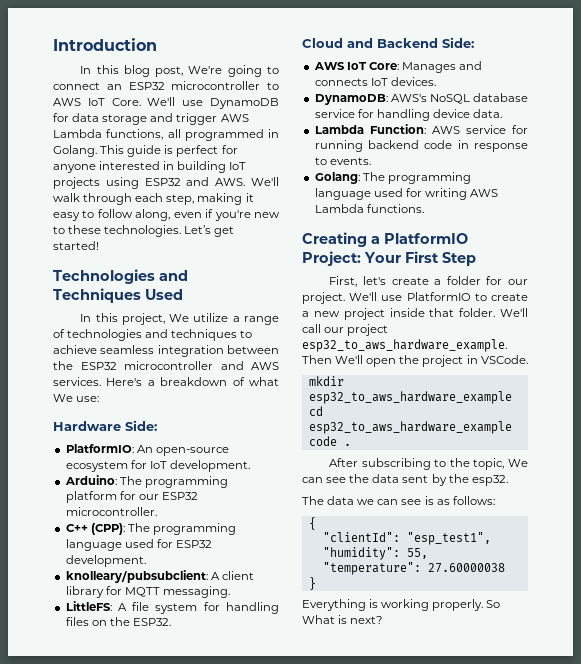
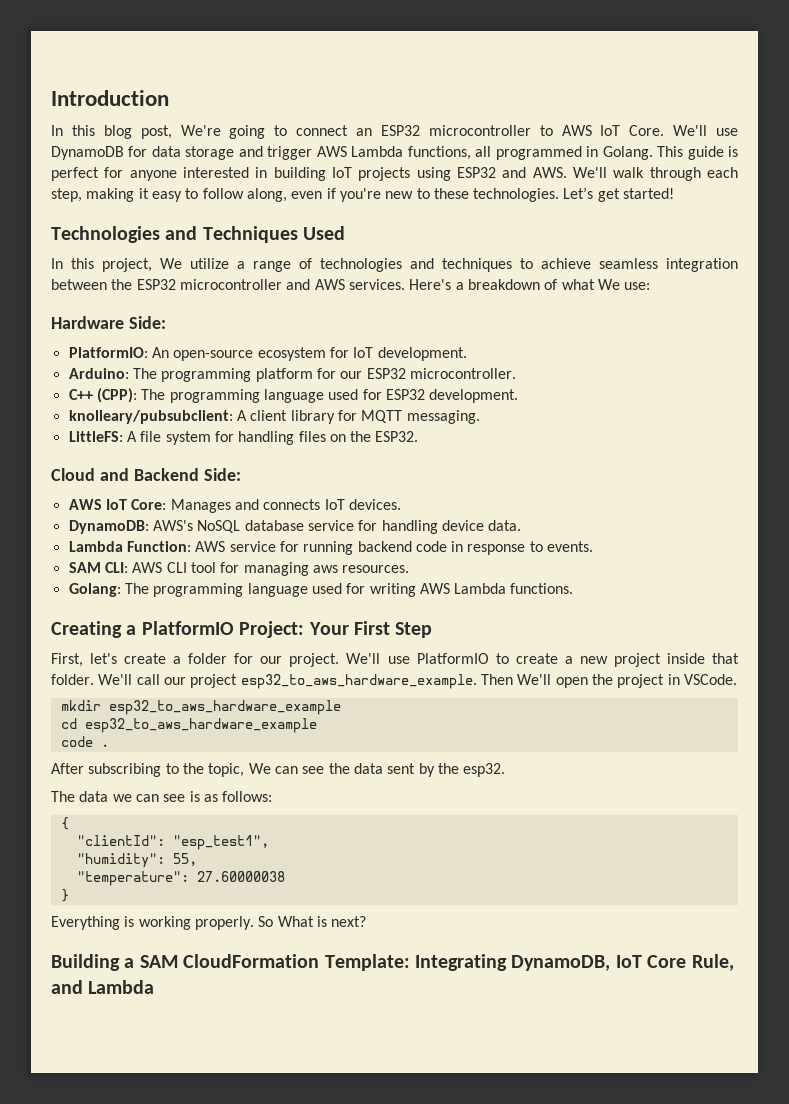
(371, 161) none -> [68,562,410,576] // SAM CLI: AWS CLI tool for managing aws resources.
(384, 620) none -> [51,954,734,971] [51,980,155,994] // Building a SAM CloudFormation Template: Integrating DynamoDB, IoT Core Rule, and Lambda

